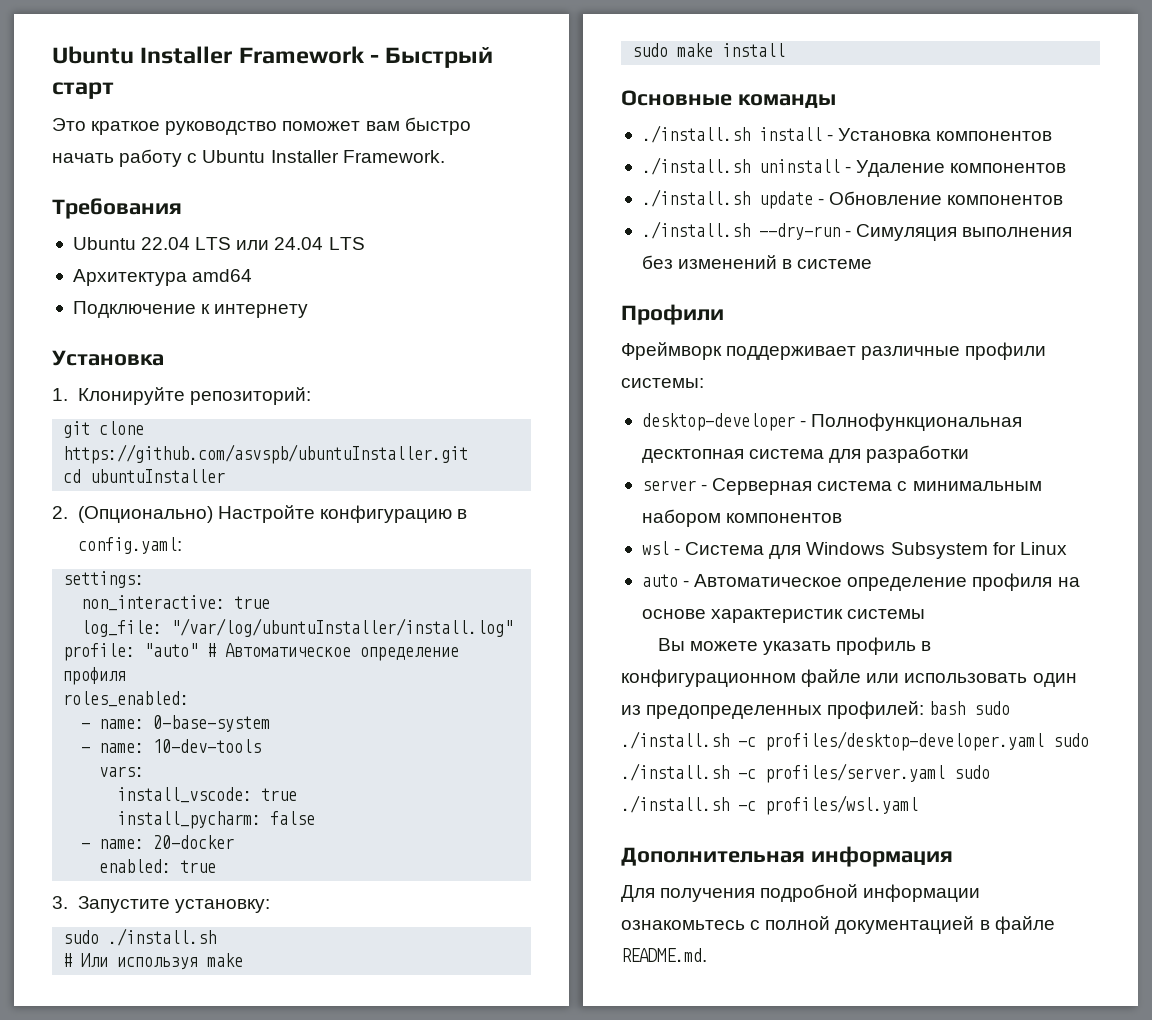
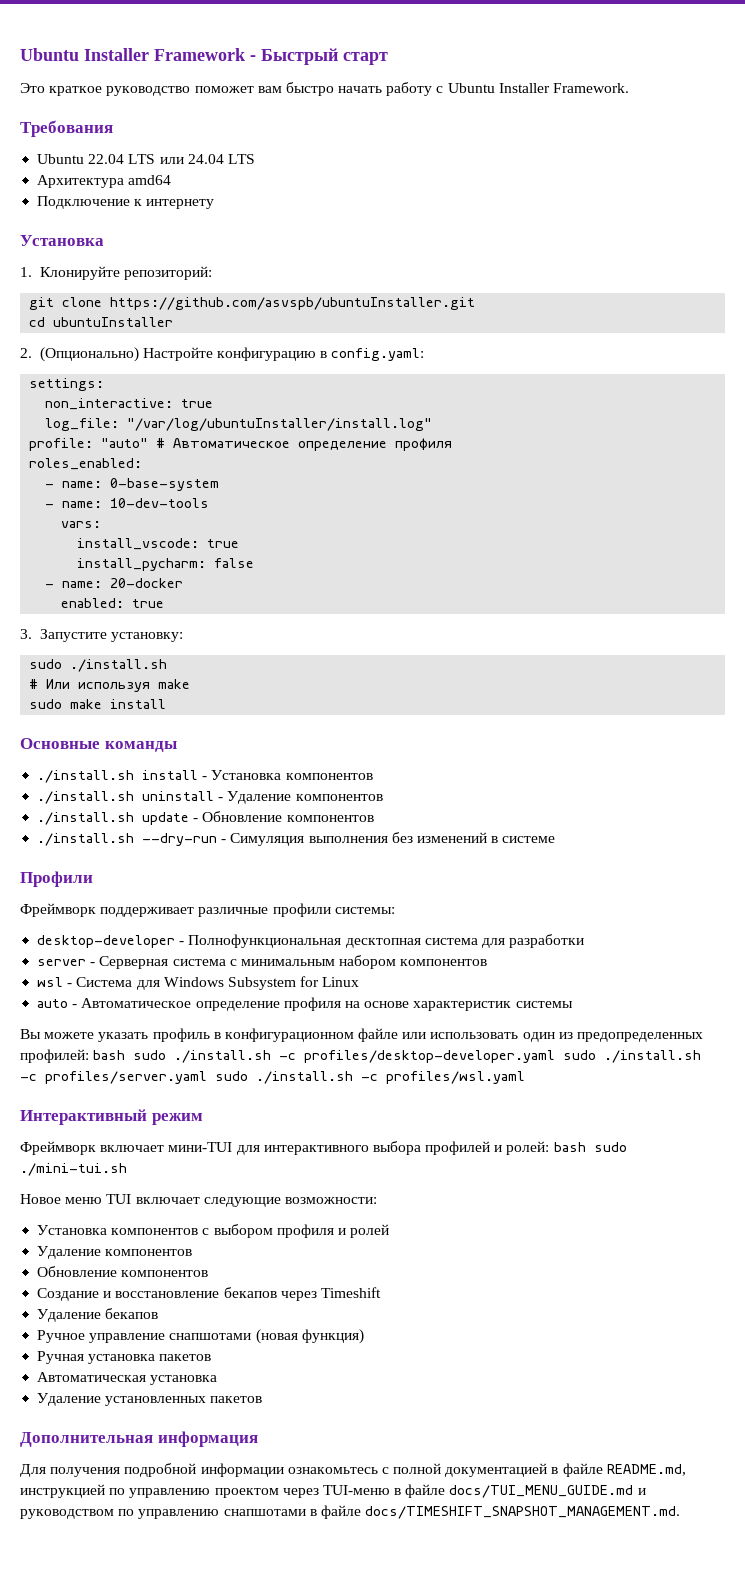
(918, 805) none -> [20,1109,203,1125] [20,1141,627,1155] [20,1163,127,1176] [20,1194,377,1207] [37,1224,390,1238] [37,1246,193,1259] [37,1266,209,1277] [37,1287,381,1301] [37,1308,159,1322] [37,1329,364,1344] [37,1351,212,1364] [37,1372,218,1385] [37,1393,263,1406] // Интерактивный режим // Фреймворк включает мини-TUI для интерактивного выбора профилей и ролей: bash sudo ./mini-tui.sh // Новое меню TUI включает следующие возможности: // Установка компонентов с выбором профиля и ролей // Удаление компонентов // Обновление компонентов // Создание и восстановление бекапов через Timeshift // Удаление бекапов // Ручное управление снапшотами (новая функция) // Ручная установка пакетов // Автоматическая установка // Удаление установленных пакетов
[621,948,707,962] README.md. -> [606,1464,686,1476] [20,1484,646,1498] [20,1505,681,1519] README.md, инструкцией по управлению проектом через TUI-меню в файле docs/TUI_MENU_GUIDE.md и руководством по управлению снапшотами в файле docs/TIMESHIFT_SNAPSHOT_MANAGEMENT.md.

